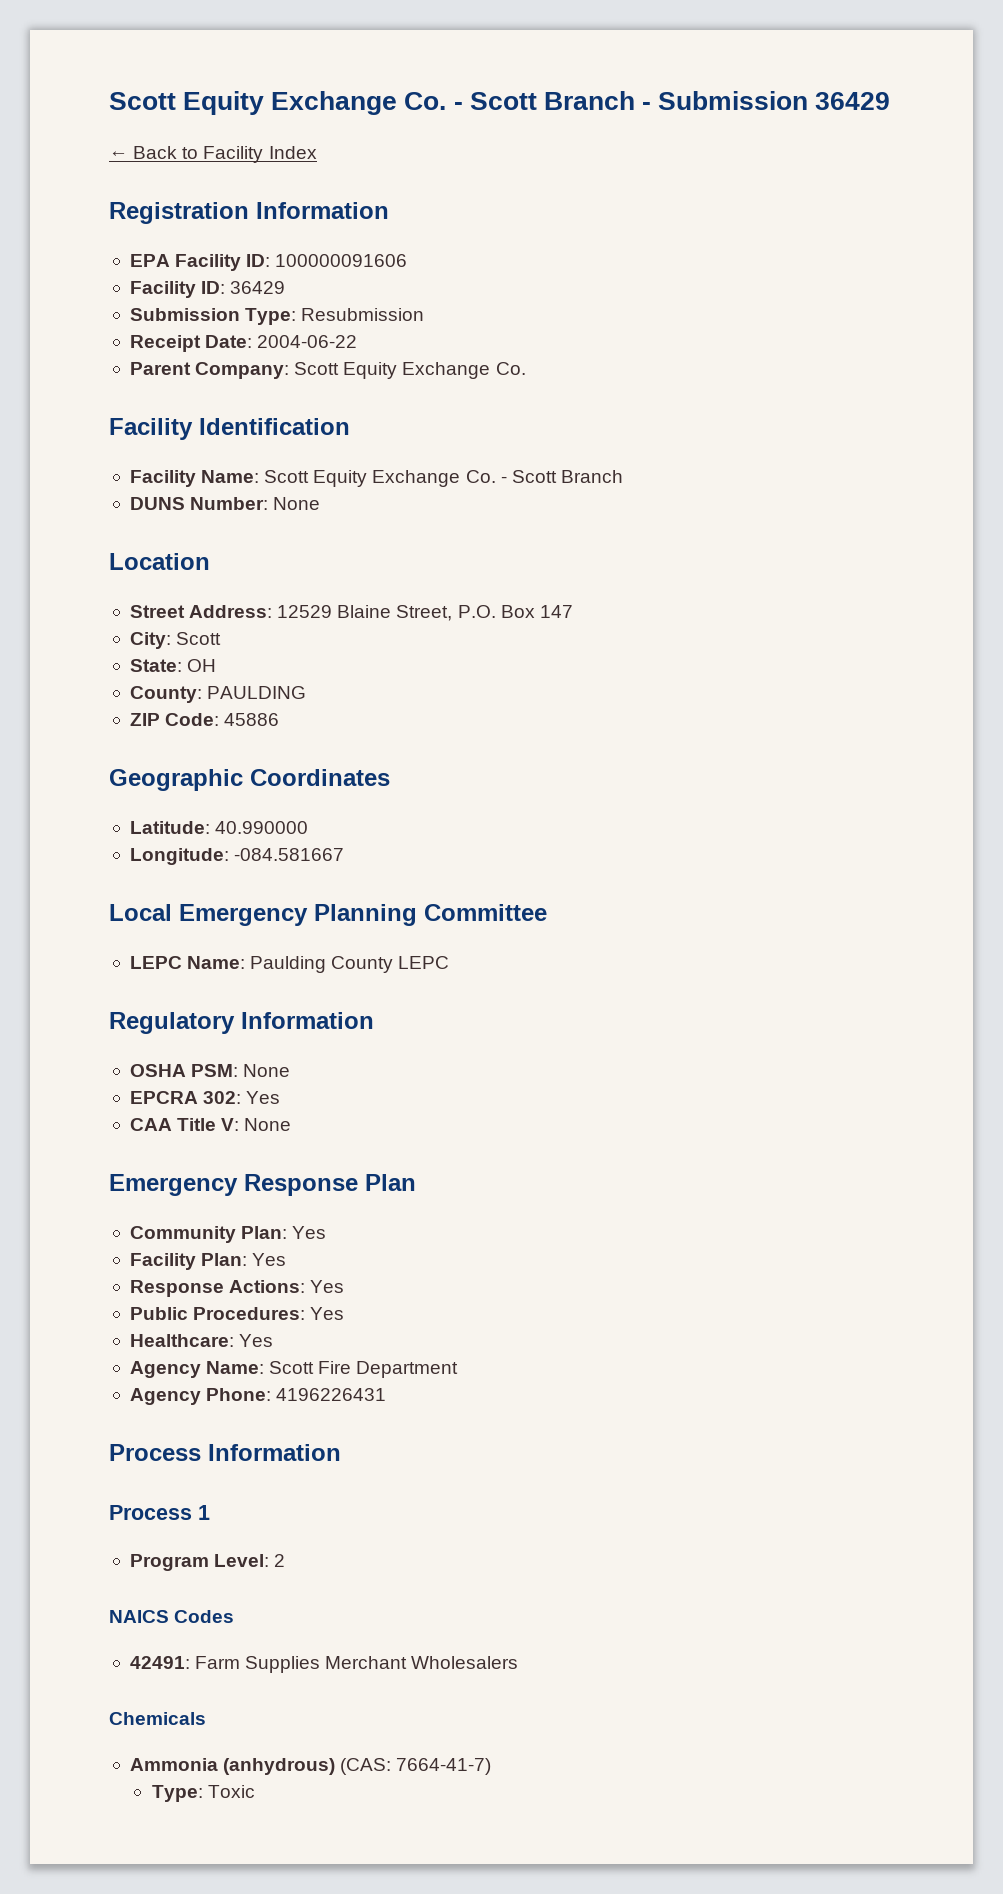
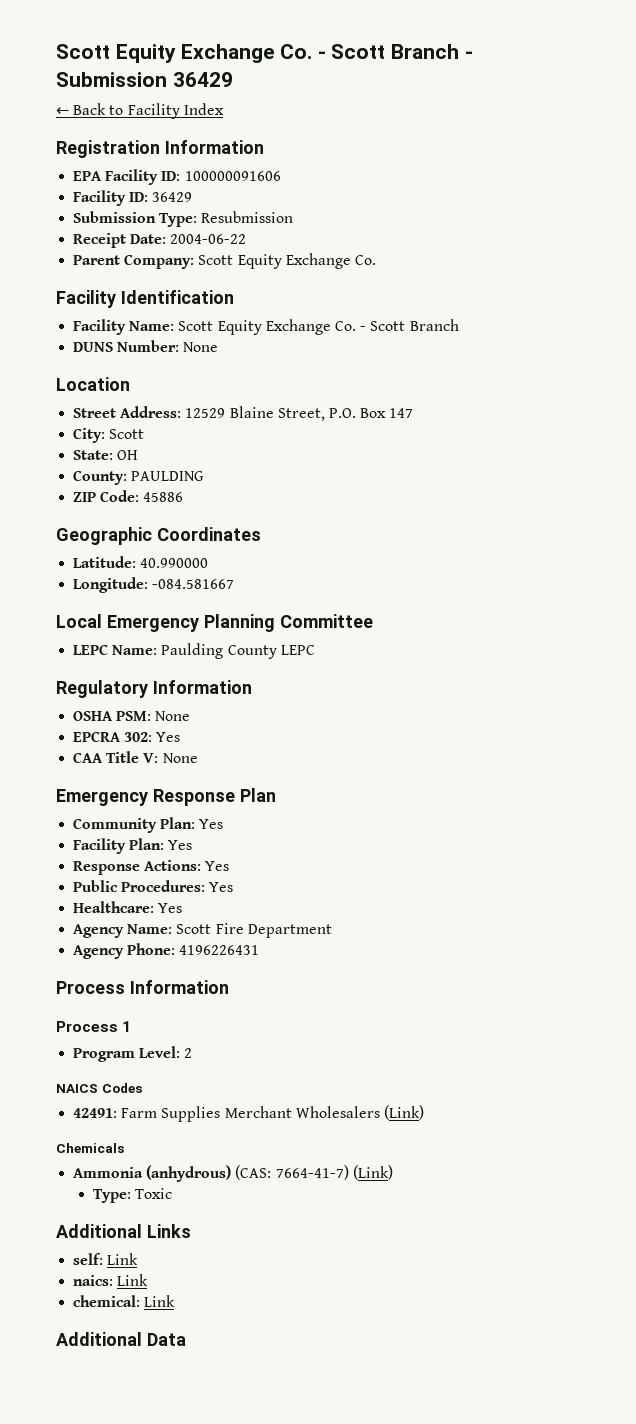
(519, 1662) none -> [383,1105,424,1120] (Link)
(492, 1766) none -> [352,1165,393,1180] (Link)
(255, 1791) none -> [56,1224,191,1238] [73,1253,139,1265] [73,1274,149,1286] [73,1295,176,1307] [56,1332,186,1346] // Additional Links // self: Link // naics: Link // chemical: Link // Additional Data

